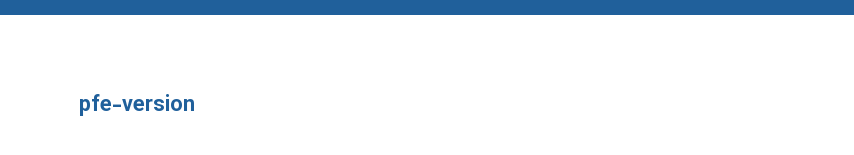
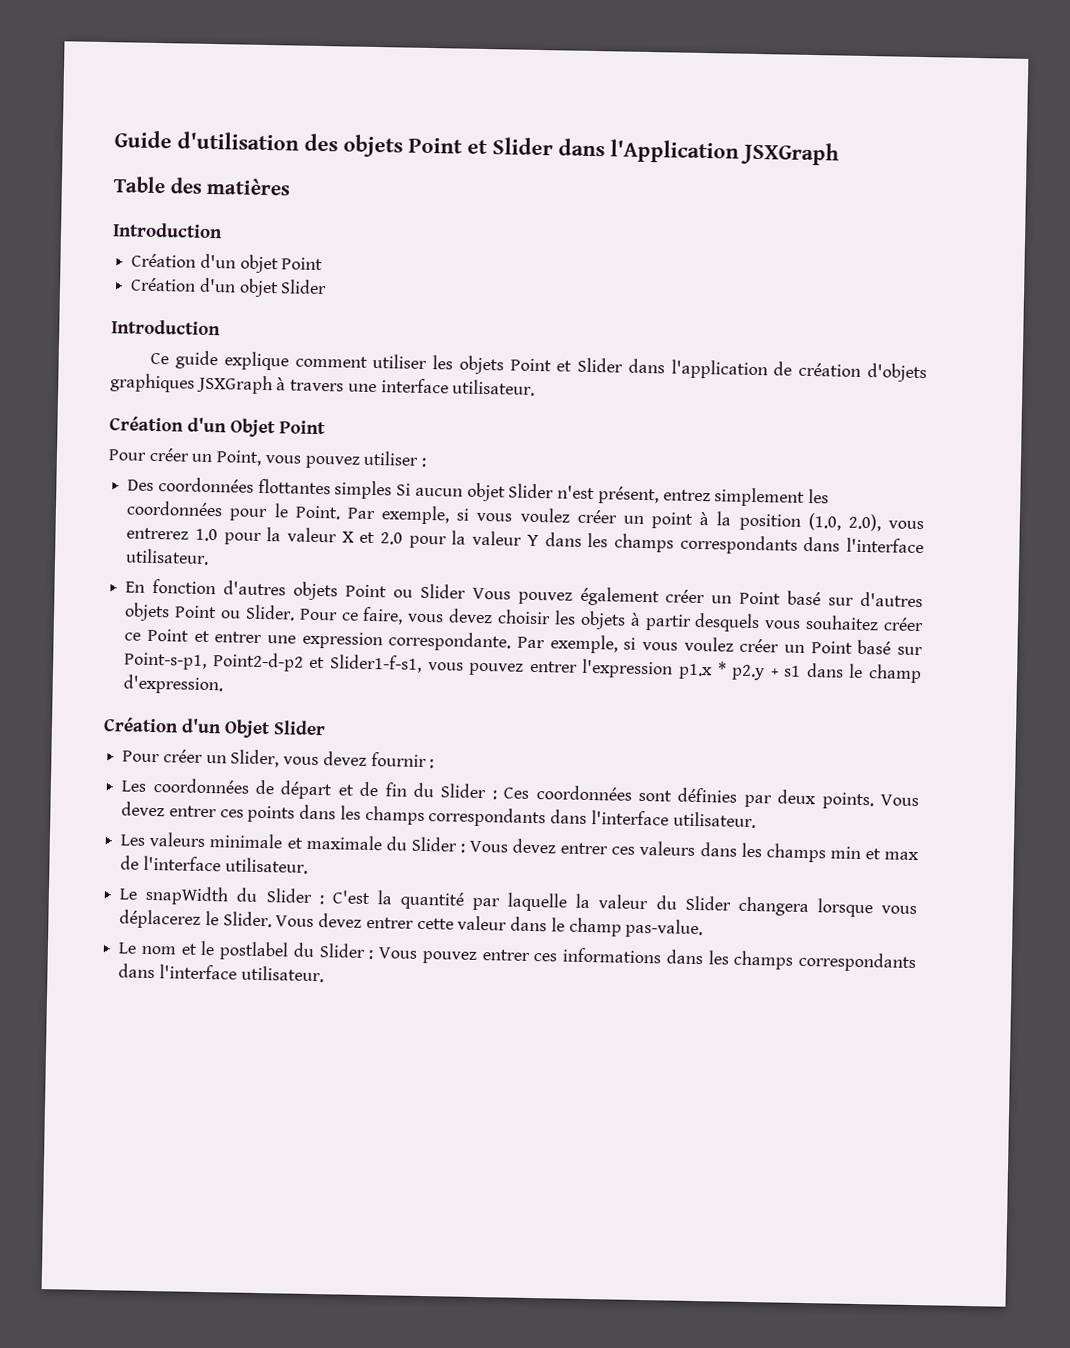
[79,94,195,116] pfe-version -> [114,130,839,166] [113,176,292,196] [112,222,223,239] [131,253,324,274] [130,277,328,298] [111,319,221,336] [150,350,928,383] [110,373,536,396] [109,416,327,438] [108,447,427,469] [127,477,829,507] [126,500,924,532] [126,527,925,555] [125,548,210,566] [125,578,923,608] [124,602,924,633] [124,628,923,656] [124,652,923,684] [123,674,224,695] [103,717,327,739] [122,749,435,769] [121,778,919,810] [121,801,756,829] [120,831,919,863] [120,855,308,874] [119,885,917,918] [119,909,704,939] [118,940,916,973] [118,963,324,983] Guide d'utilisation des objets Point et Slider dans l'Application JSXGraph // Table des matières // Introduction // Création d'un objet Point // Création d'un objet Slider // Introduction // Ce guide explique comment utiliser les objets Point et Slider dans l'application de création d'objets graphiques JSXGraph à travers une interface utilisateur. // Création d'un Objet Point // Pour créer un Point, vous pouvez utiliser : // Des coordonnées flottantes simples Si aucun objet Slider n'est présent, entrez simplement les coordonnées pour le Point. Par exemple, si vous voulez créer un point à la position (1.0, 2.0), vous entrerez 1.0 pour la valeur X et 2.0 pour la valeur Y dans les champs correspondants dans l'interface utilisateur. // En fonction d'autres objets Point ou Slider Vous pouvez également créer un Point basé sur d'autres objets Point ou Slider. Pour ce faire, vous devez choisir les objets à partir desquels vous souhaitez créer ce Point et entrer une expression correspondante. Par exemple, si vous voulez créer un Point basé sur Point-s-p1, Point2-d-p2 et Slider1-f-s1, vous pouvez entrer l'expression p1.x * p2.y + s1 dans le champ d'expression. // Création d'un Objet Slider // Pour créer un Slider, vous devez fournir : // Les coordonnées de départ et de fin du Slider : Ces coordonnées sont définies par deux points. Vous devez entrer ces points dans les champs correspondants dans l'interface utilisateur. // Les valeurs minimale et maximale du Slider : Vous devez entrer ces valeurs dans les champs min et max de l'interface utilisateur. // Le snapWidth du Slider : C'est la quantité par laquelle la valeur du Slider changera lorsque vous déplacerez le Slider. Vous devez entrer cette valeur dans le champ pas-value. // Le nom et le postlabel du Slider : Vous pouvez entrer ces informations dans les champs correspondants dans l'interface utilisateur.

